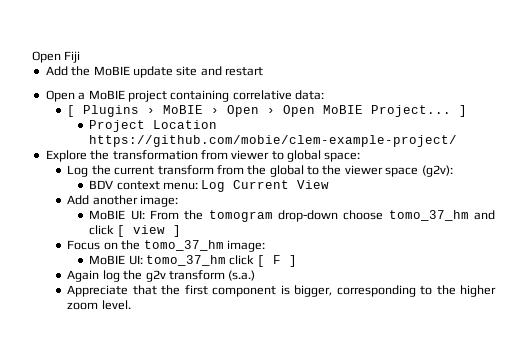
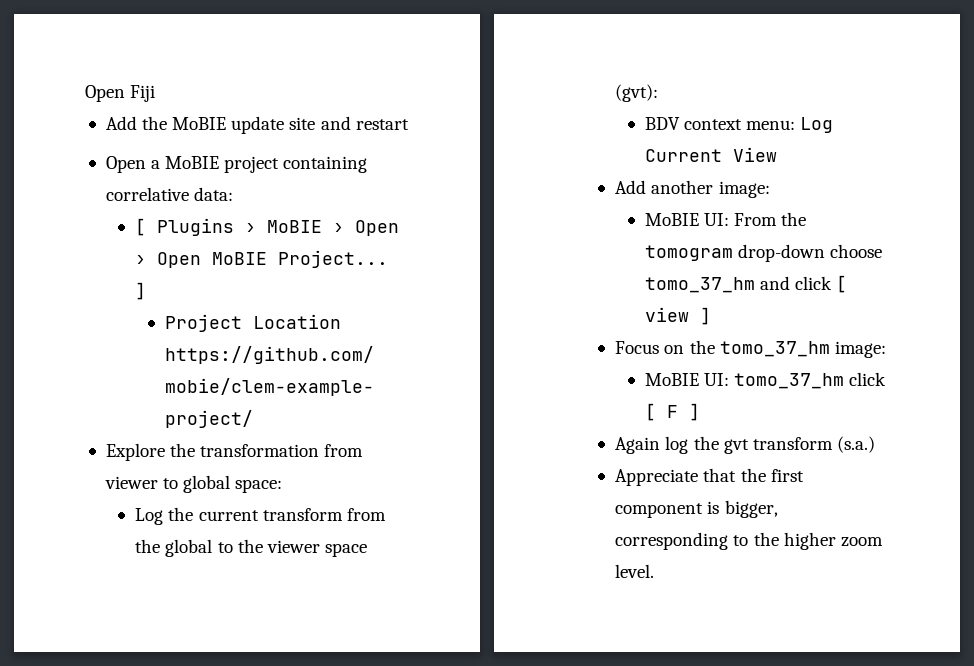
[421,165,453,177] (g2v): -> [615,84,659,102] (gvt):
[145,270,166,282] g2v -> [723,439,749,454] gvt

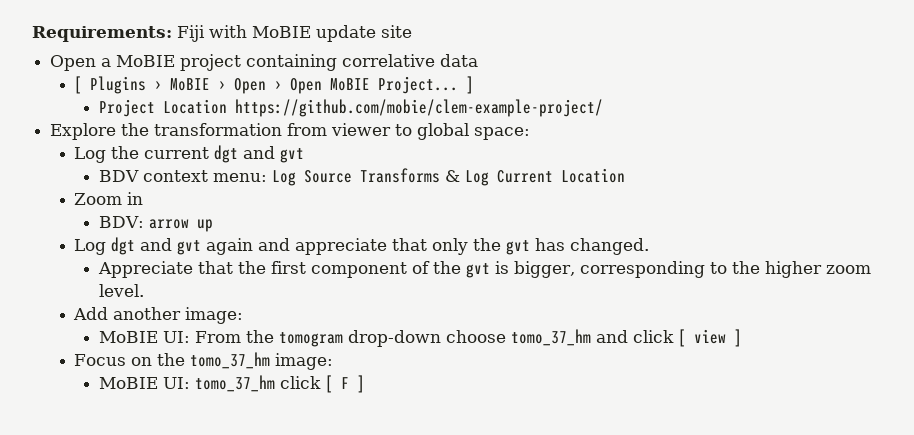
[85,85,125,102] Open -> [32,26,172,42] Requirements:
[105,116,168,130] // Add the -> [209,25,247,38] with
[320,116,409,130] and restart -> (412, 31) none
[194,187,234,201] data: -> [440,54,479,67] data
[262,508,386,521] [135,539,367,557] [615,84,659,102] [644,117,834,133] [644,147,777,162] transform from the global to the viewer space (gvt): // BDV context menu: Log Current View -> [214,145,305,163] [98,168,625,186] [74,192,144,205] [98,216,213,232] [74,237,650,255] [97,261,871,278] [98,284,144,297] dgt and gvt // BDV context menu: Log Source Transforms & Log Current Location // Zoom in // BDV: arrow up // Log dgt and gvt again and appreciate that only the gvt has changed. // Appreciate that the first component of the gvt is bigger, corresponding to the higher zoom level.
[615,436,875,454] [615,468,804,486] [615,500,778,518] [615,532,883,550] [615,564,655,578] // Again log the gvt transform (s.a.) // Appreciate that the first component is bigger, corresponding to the higher zoom level. -> (365, 384) none

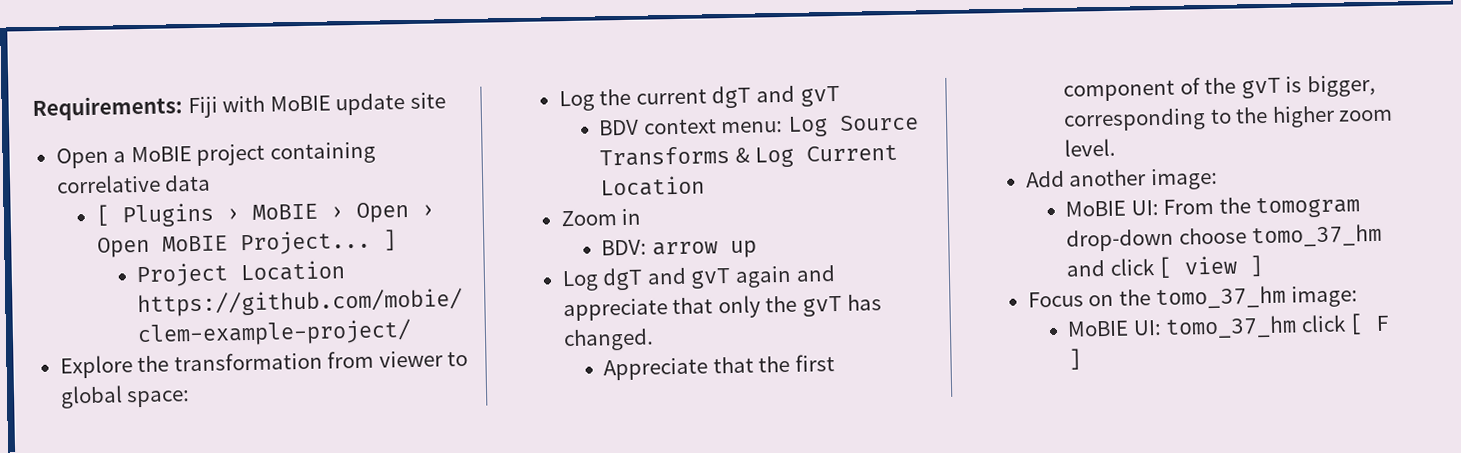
[214,145,305,163] dgt and gvt -> [711,85,840,109] dgT and gvT
[111,237,202,255] dgt and gvt -> [602,267,732,291] dgT and gvT
[506,240,531,255] gvt -> [802,295,843,317] gvT
[465,263,490,278] gvt -> [1240,77,1281,99] gvT

